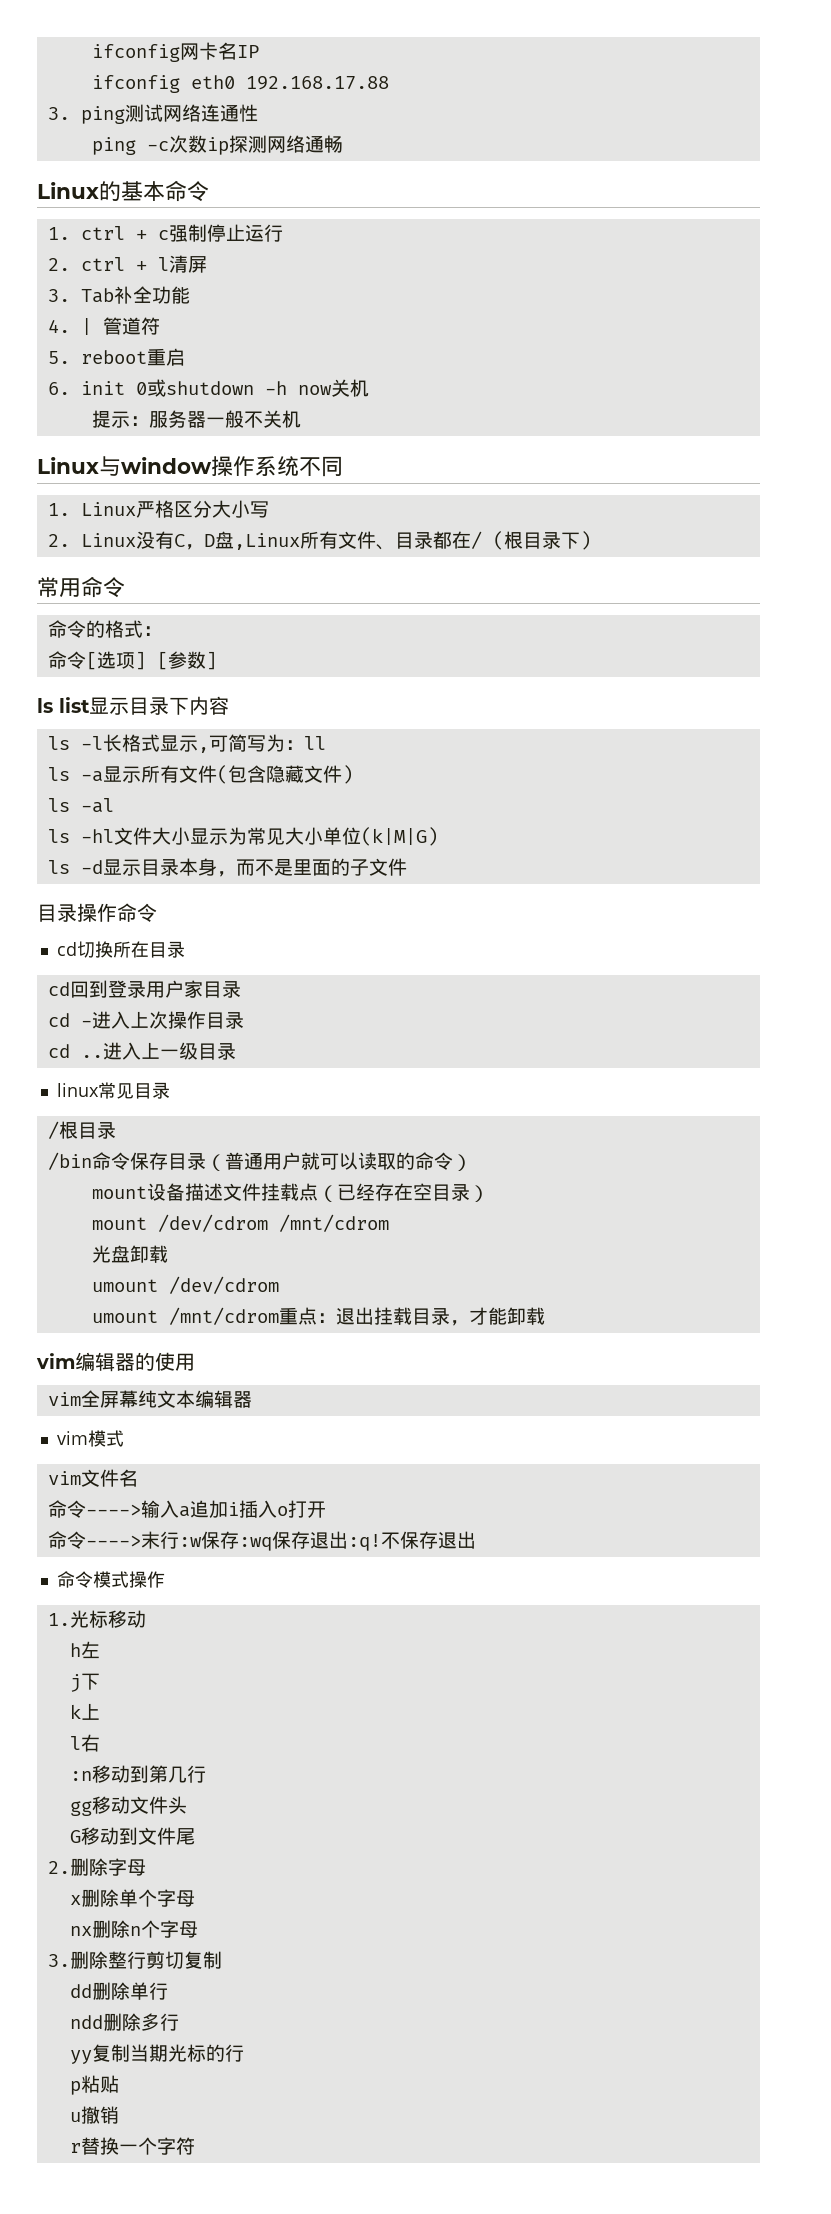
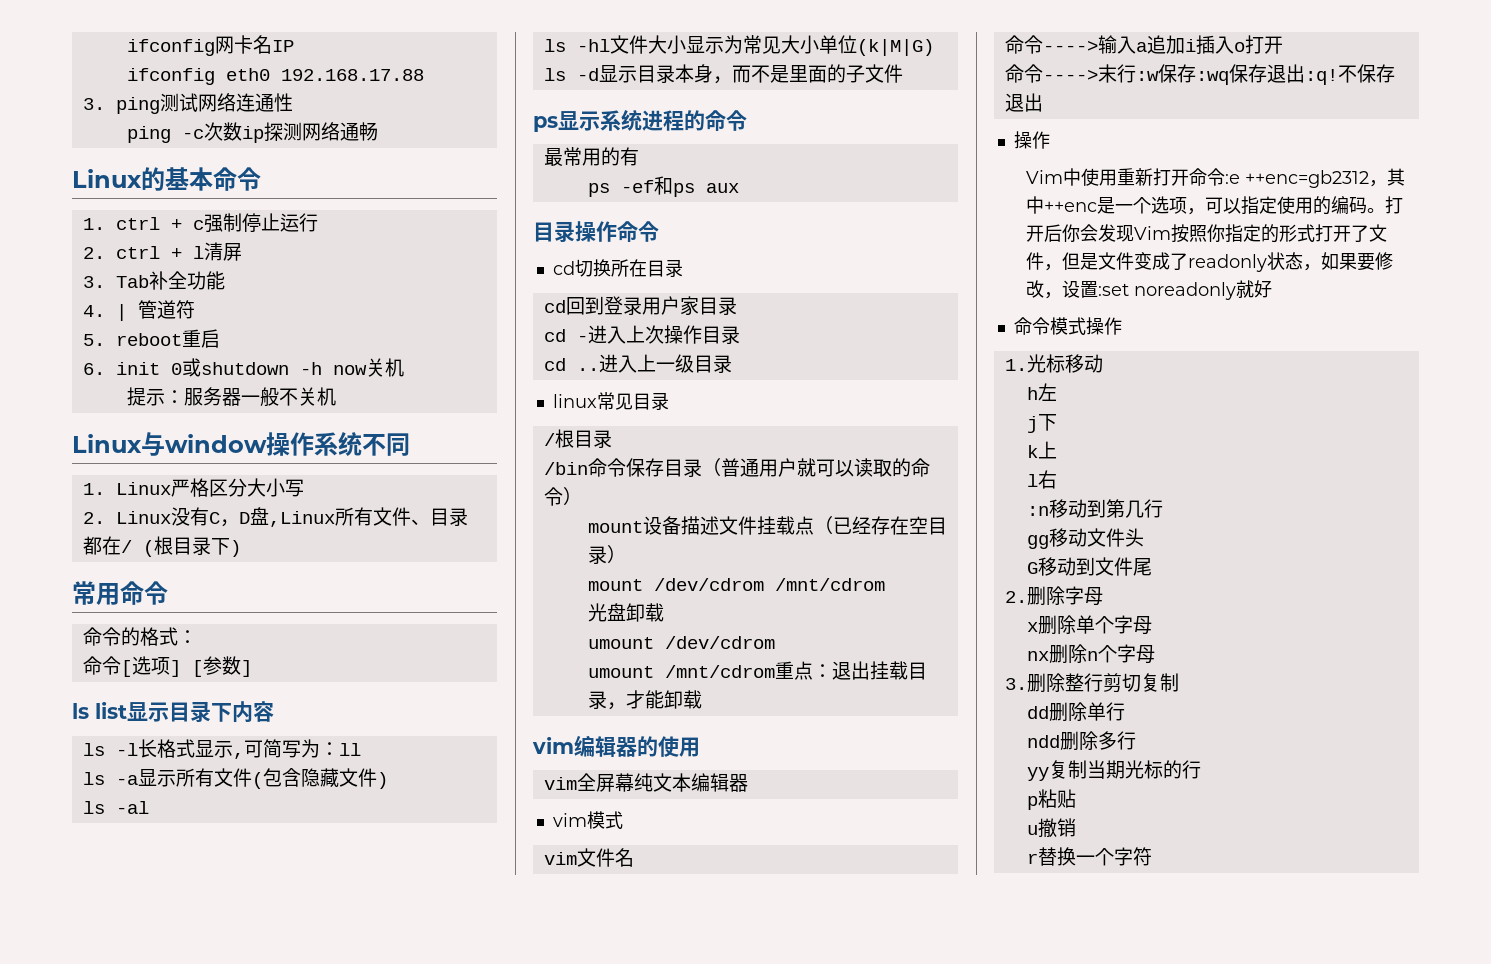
(407, 867) none -> [533,109,747,132] [543,147,639,166] [587,176,739,197] // ps显示系统进程的命令 // 最常用的有 // ps -ef和ps aux
(476, 1540) none -> [1013,131,1050,149] [1026,168,1406,188] [1026,196,1404,215] [1026,224,1388,243] [1026,252,1394,272] [1026,280,1273,300] // 操作 // Vim中使用重新打开命令:e ++enc=gb2312，其中++enc是一个选项，可以指定使用的编码。打开后你会发现Vim按照你指定的形式打开了文件，但是文件变成了readonly状态，如果要修改，设置:set noreadonly就好

